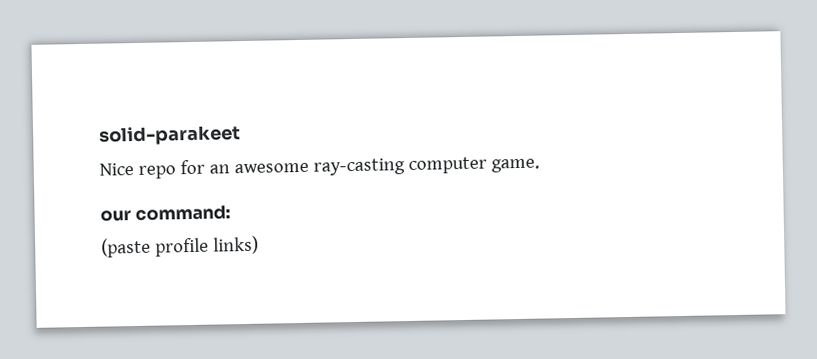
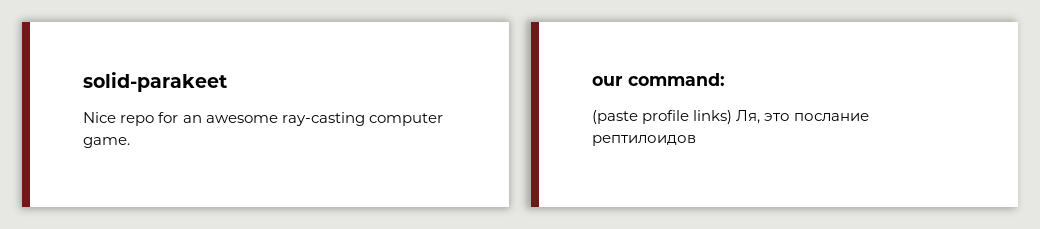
(259, 245) none -> [736,110,870,124] [592,135,696,146] Ля, это послание рептилоидов

